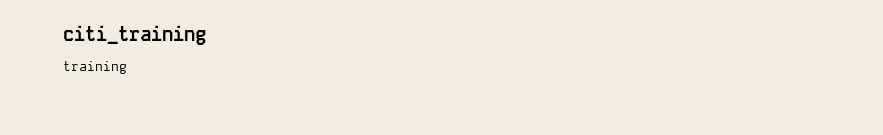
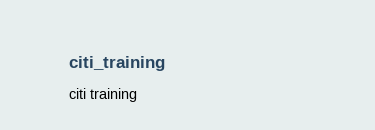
(206, 35) none -> [69,88,86,99] citi

